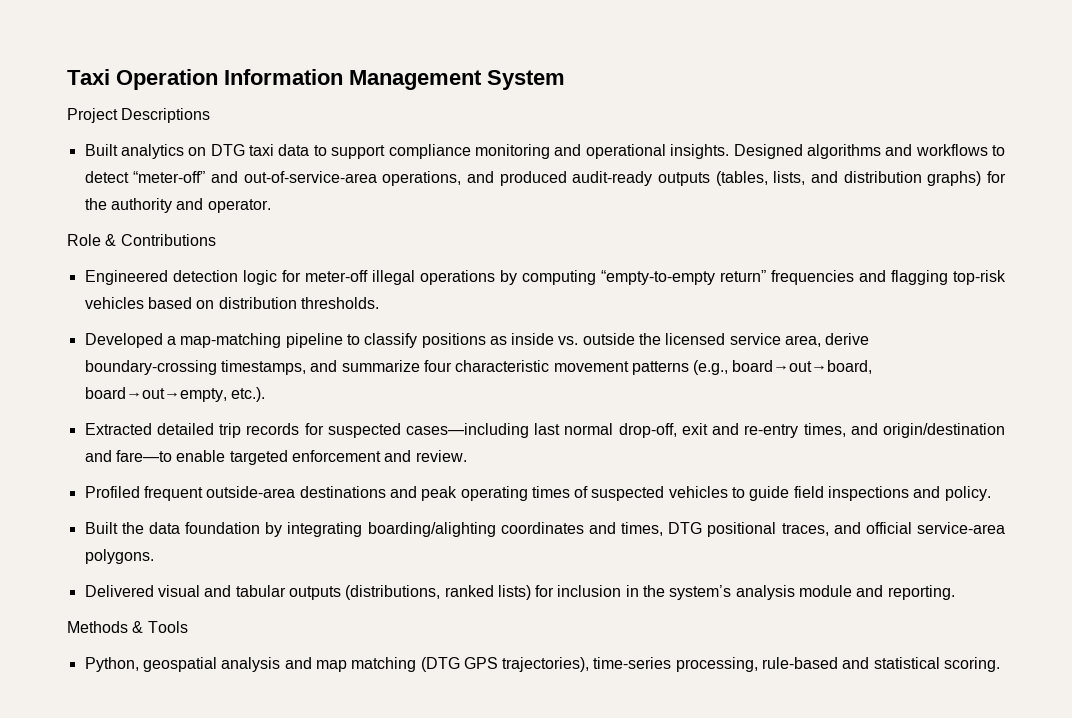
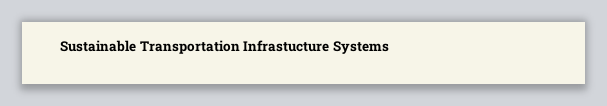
[67,69,565,90] [67,108,211,123] [84,144,1005,159] [84,171,1007,186] [84,198,271,213] [67,234,216,246] [84,270,1007,285] [84,297,379,309] [84,333,870,348] [84,360,873,375] [84,387,265,402] [84,423,1006,438] [84,450,467,465] [84,486,991,501] [84,522,1005,537] [84,549,154,564] [84,585,955,600] [67,621,188,633] [84,657,1001,672] Taxi Operation Information Management System // Project Descriptions // Built analytics on DTG taxi data to support compliance monitoring and operational insights. Designed algorithms and workflows to detect “meter-off” and out-of-service-area operations, and produced audit-ready outputs (tables, lists, and distribution graphs) for the authority and operator. // Role & Contributions // Engineered detection logic for meter-off illegal operations by computing “empty-to-empty return” frequencies and flagging top-risk vehicles based on distribution thresholds. // Developed a map-matching pipeline to classify positions as inside vs. outside the licensed service area, derive boundary-crossing timestamps, and summarize four characteristic movement patterns (e.g., board→out→board, board→out→empty, etc.). // Extracted detailed trip records for suspected cases—including last normal drop-off, exit and re-entry times, and origin/destination and fare—to enable targeted enforcement and review. // Profiled frequent outside-area destinations and peak operating times of suspected vehicles to guide field inspections and policy. // Built the data foundation by integrating boarding/alighting coordinates and times, DTG positional traces, and official service-area polygons. // Delivered visual and tabular outputs (distributions, ranked lists) for inclusion in the system’s analysis module and reporting. // Methods & Tools // Python, geospatial analysis and map matching (DTG GPS trajectories), time-series processing, rule-based and statistical scoring. -> [60,40,389,54] Sustainable Transportation Infrastucture Systems

